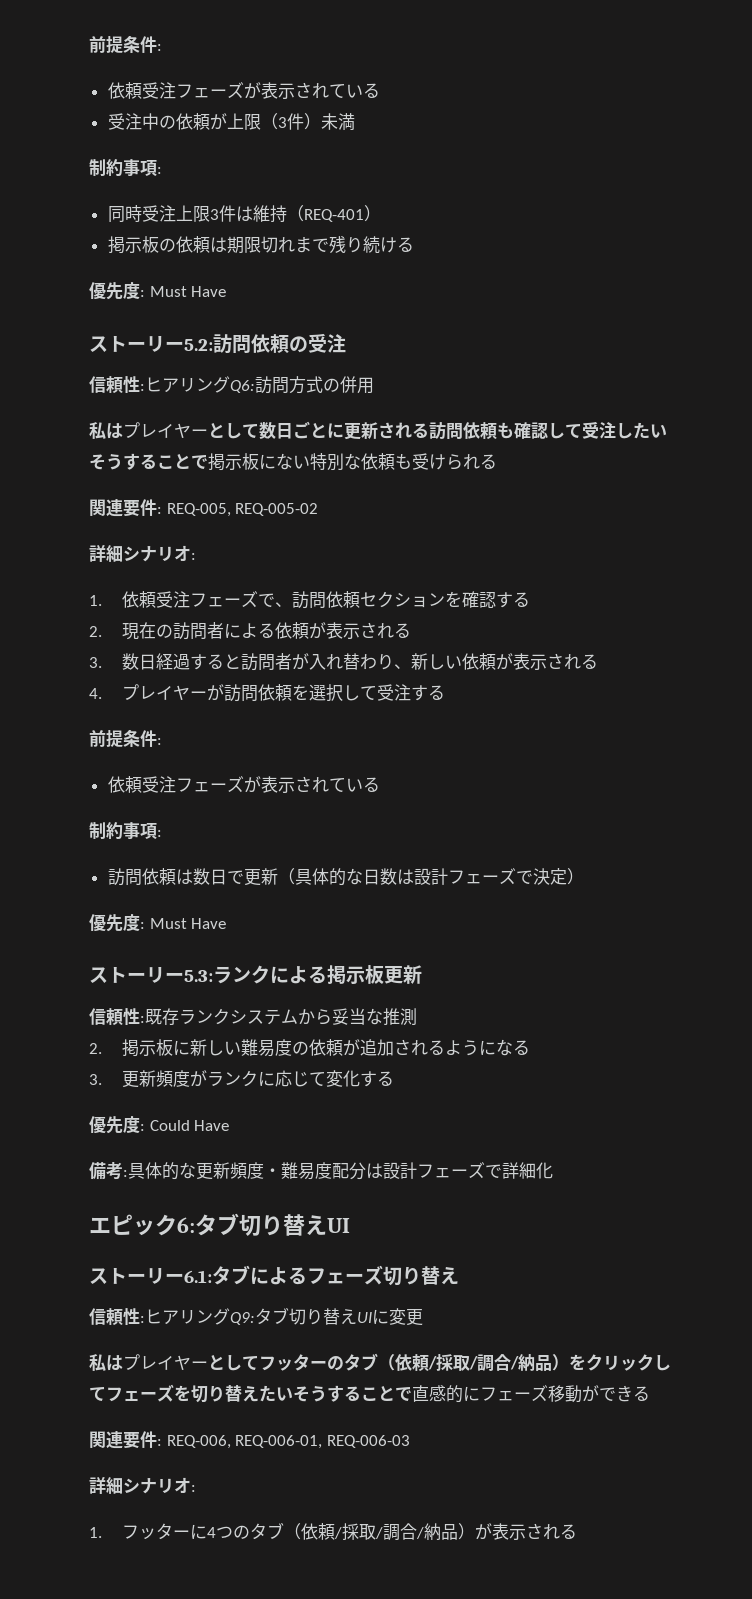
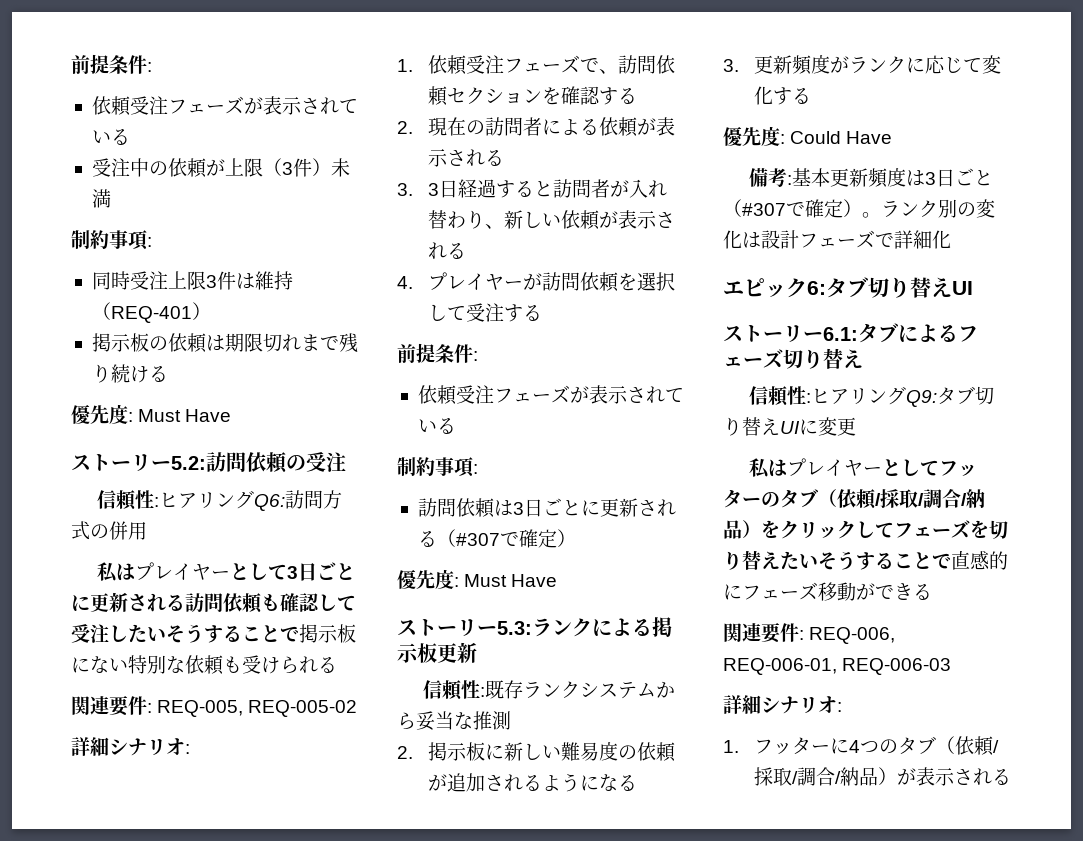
[259,422,276,439] 数 -> [286,566,298,579] 3
[121,653,139,670] 数 -> [428,183,440,196] 3
[192,868,550,886] 数日で更新（具体的な日数は設計フェーズで決 -> [512,498,676,517] [417,529,538,548] 3日ごとに更新される（#307で確
[128,1162,366,1180] 具体的な更新頻度・難易度配分 -> [791,168,993,188] [723,199,995,218] [723,230,742,249] 基本更新頻度は3日ごと（#307で確定）。ランク別の変化

